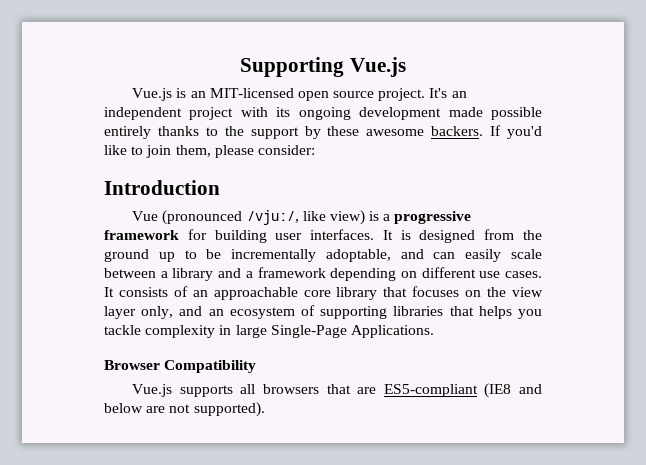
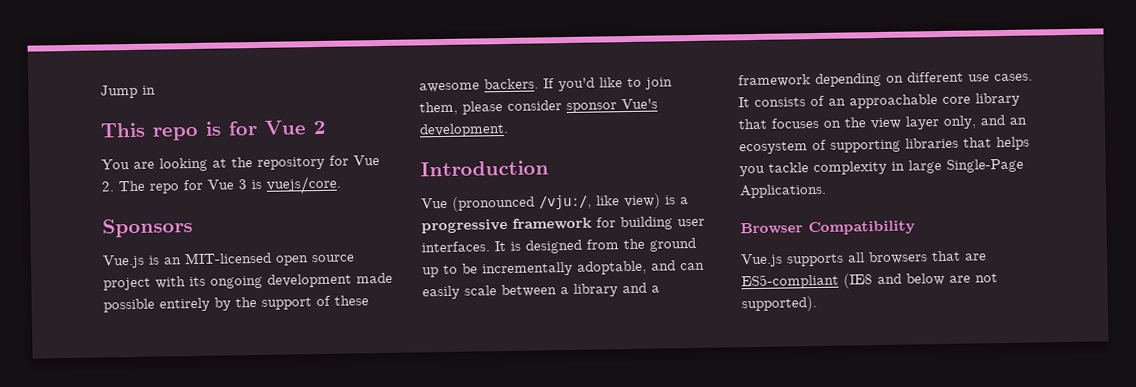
[240,57,406,77] Supporting Vue.js -> [100,84,156,99] [100,120,327,141] [101,155,380,172] [101,175,341,195] [102,218,193,238] Jump in // This repo is for Vue 2 // You are looking at the repository for Vue 2. The repo for Vue 3 is vuejs/core. // Sponsors
[378,88,467,101] [104,107,182,120] project. It's an independent -> (355, 258) none
[157,126,218,136] thanks to -> [214,297,231,311] by
[304,126,321,139] by -> [316,295,331,307] of
[257,145,315,155] consider: -> [507,98,658,114] [419,122,509,138] consider sponsor Vue's development.

